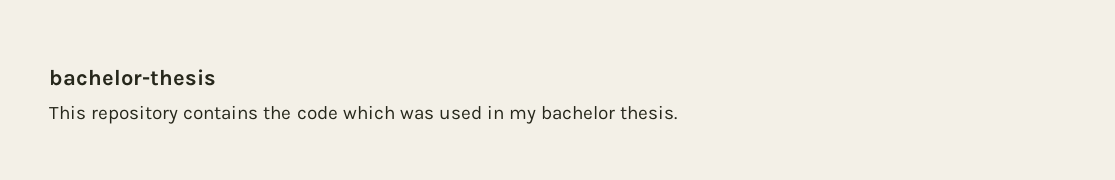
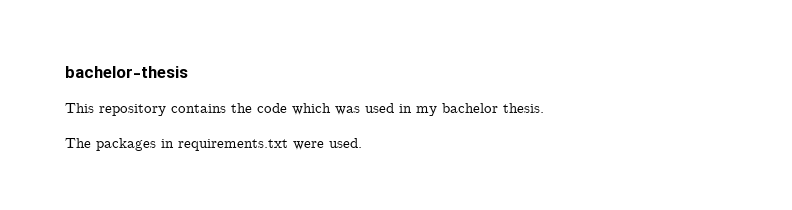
(678, 112) none -> [65,138,362,151] // The packages in requirements.txt were used.

